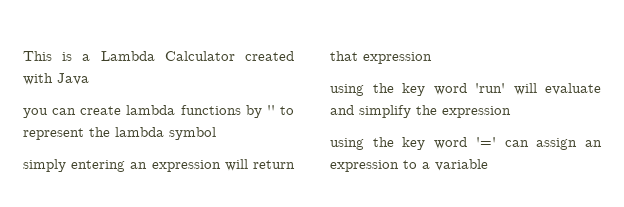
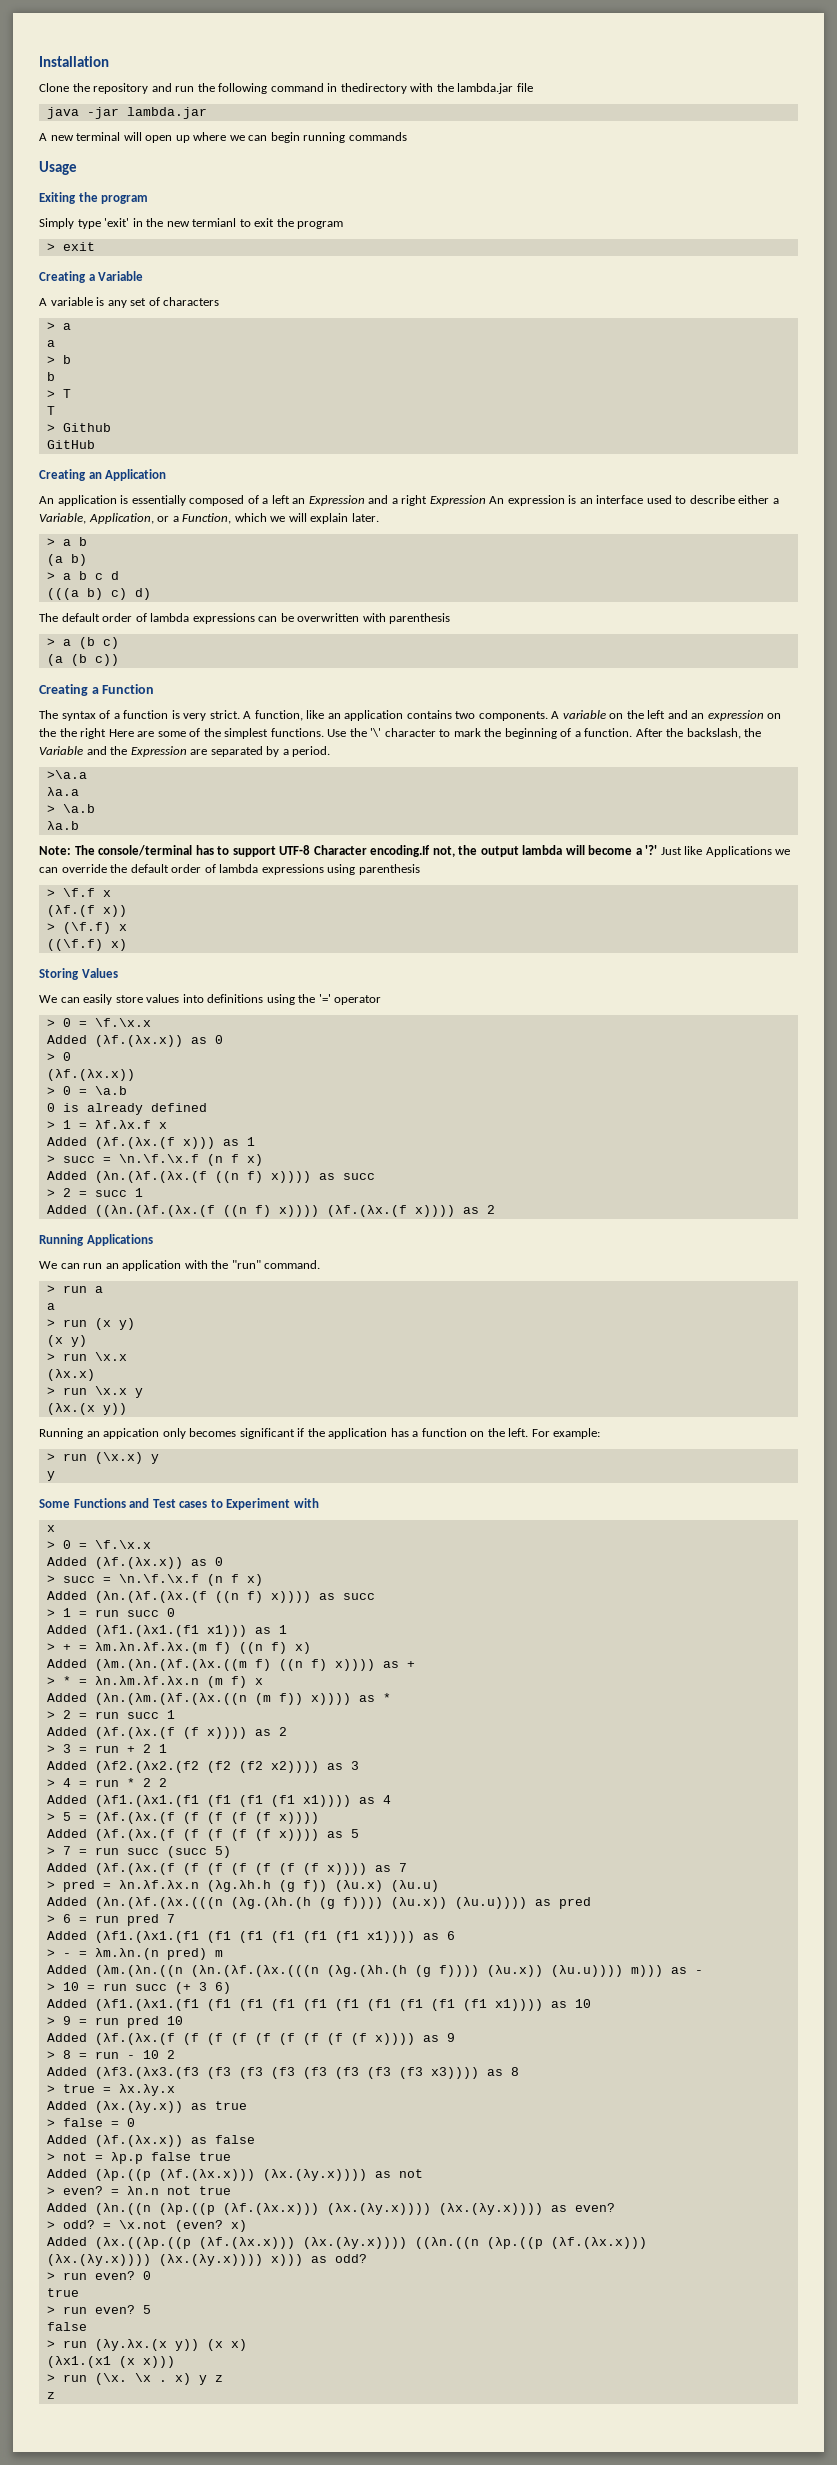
[23,51,294,61] [23,73,89,85] [23,105,294,118] [23,127,216,140] [23,159,295,172] [330,51,432,64] [330,83,601,96] [330,105,511,118] [330,137,602,150] [330,159,488,172] This is a Lambda Calculator created with Java // you can create lambda functions by '' to represent the lambda symbol // simply entering an expression will return that expression // using the key word 'run' will evaluate and simplify the expression // using the key word '=' can assign an expression to a variable -> [39,56,109,67] [39,83,533,94] [46,107,207,119] [39,132,407,143] [39,161,77,175] [39,192,149,204] [39,218,344,229] [46,242,95,251] [39,271,144,283] [39,297,220,308] [46,322,71,330] [46,340,55,347] [46,355,71,364] [46,372,55,381] [46,389,71,398] [46,406,55,415] [46,423,111,432] [46,440,95,449] [39,469,167,481] [39,495,779,506] [39,513,379,524] [46,537,87,546] [46,554,87,566] [46,571,119,580] [46,588,151,600] [39,613,451,624] [46,637,119,649] [46,654,119,666] [39,684,155,696] [39,710,782,721] [39,728,762,739] [39,746,331,757] [46,770,87,779] [46,787,79,796] [46,804,95,813] [46,821,79,830] [39,845,791,857] [39,864,420,875] [46,888,111,897] [46,905,127,917] [46,922,127,934] [46,939,127,951] [39,968,118,980] [39,994,382,1005] [46,1018,151,1027] [46,1035,223,1047] [46,1052,71,1061] [46,1069,135,1081] [46,1086,127,1095] [46,1103,207,1115] [46,1120,167,1129] [46,1137,255,1149] [46,1154,263,1166] [46,1171,375,1183] [46,1188,143,1197] [46,1205,495,1217] [39,1234,153,1246] [39,1260,321,1271] [46,1285,103,1293] [46,1303,55,1310] [46,1318,135,1330] [46,1335,87,1347] [46,1352,127,1361] [46,1369,95,1381] [46,1386,143,1398] [46,1403,127,1415] [39,1428,601,1439] [46,1452,159,1464] [46,1471,55,1481] [39,1498,319,1510] [46,1525,55,1532] [46,1540,151,1549] [46,1557,223,1569] [46,1574,263,1586] [46,1591,375,1603] [46,1608,175,1617] [46,1625,287,1637] [46,1642,311,1654] [46,1659,415,1671] [46,1676,263,1688] [46,1693,391,1705] [46,1710,175,1719] [46,1727,287,1739] [46,1744,167,1753] [46,1761,359,1773] [46,1778,167,1787] [46,1795,391,1807] [46,1812,319,1824] [46,1829,359,1841] [46,1846,231,1858] [46,1863,407,1875] [46,1880,439,1892] [46,1897,591,1909] [46,1914,175,1926] [46,1931,455,1943] [46,1948,223,1960] [46,1965,703,1977] [46,1982,231,1994] [46,1999,591,2011] [46,2016,183,2028] [46,2033,455,2045] [46,2050,175,2059] [46,2067,519,2079] [46,2084,175,2096] [46,2101,247,2113] [46,2118,135,2127] [46,2135,255,2147] [46,2152,231,2164] [46,2169,423,2181] [46,2186,231,2195] [46,2203,615,2215] [46,2220,247,2232] [46,2237,647,2249] [46,2254,367,2266] [46,2271,151,2280] [46,2288,79,2297] [46,2305,151,2314] [46,2322,87,2331] [46,2339,247,2351] [46,2356,175,2368] [46,2373,223,2385] [46,2392,55,2399] Installation // Clone the repository and run the following command in thedirectory with the lambda.jar file // java -jar lambda.jar // A new terminal will open up where we can begin running commands // Usage // Exiting the program // Simply type 'exit' in the new termianl to exit the program // > exit // Creating a Variable // A variable is any set of characters // > a // a // > b // b // > T // T // > Github // GitHub // Creating an Application // An application is essentially composed of a left an Expression and a right Expression An expression is an interface used to describe either a Variable, Application, or a Function, which we will explain later. // > a b // (a b) // > a b c d // (((a b) c) d) // The default order of lambda expressions can be overwritten with parenthesis // > a (b c) // (a (b c)) // Creating a Function // The syntax of a function is very strict. A function, like an application contains two components. A variable on the left and an expression on the the right Here are some of the simplest functions. Use the '\' character to mark the beginning of a function. After the backslash, the Variable and the Expression are separated by a period. // >\a.a // λa.a // > \a.b // λa.b // Note: The console/terminal has to support UTF-8 Character encoding.If not, the output lambda will become a '?' Just like Applications we can override the default order of lambda expressions using parenthesis // > \f.f x // (λf.(f x)) // > (\f.f) x // ((\f.f) x) // Storing Values // We can easily store values into definitions using the '=' operator // > 0 = \f.\x.x // Added (λf.(λx.x)) as 0 // > 0 // (λf.(λx.x)) // > 0 = \a.b // 0 is already defined // > 1 = λf.λx.f x // Added (λf.(λx.(f x))) as 1 // > succ = \n.\f.\x.f (n f x) // Added (λn.(λf.(λx.(f ((n f) x)))) as succ // > 2 = succ 1 // Added ((λn.(λf.(λx.(f ((n f) x)))) (λf.(λx.(f x)))) as 2 // Running Applications // We can run an application with the "run" command. // > run a // a // > run (x y) // (x y) // > run \x.x // (λx.x) // > run \x.x y // (λx.(x y)) // Running an appication only becomes significant if the application has a function on the left. For example: // > run (\x.x) y // y // Some Functions and Test cases to Experiment with // x // > 0 = \f.\x.x // Added (λf.(λx.x)) as 0 // > succ = \n.\f.\x.f (n f x) // Added (λn.(λf.(λx.(f ((n f) x)))) as succ // > 1 = run succ 0 // Added (λf1.(λx1.(f1 x1))) as 1 // > + = λm.λn.λf.λx.(m f) ((n f) x) // Added (λm.(λn.(λf.(λx.((m f) ((n f) x)))) as + // > * = λn.λm.λf.λx.n (m f) x // Added (λn.(λm.(λf.(λx.((n (m f)) x)))) as * // > 2 = run succ 1 // Added (λf.(λx.(f (f x)))) as 2 // > 3 = run + 2 1 // Added (λf2.(λx2.(f2 (f2 (f2 x2)))) as 3 // > 4 = run * 2 2 // Added (λf1.(λx1.(f1 (f1 (f1 (f1 x1)))) as 4 // > 5 = (λf.(λx.(f (f (f (f (f x)))) // Added (λf.(λx.(f (f (f (f (f x)))) as 5 // > 7 = run succ (succ 5) // Added (λf.(λx.(f (f (f (f (f (f (f x)))) as 7 // > pred = λn.λf.λx.n (λg.λh.h (g f)) (λu.x) (λu.u) // Added (λn.(λf.(λx.(((n (λg.(λh.(h (g f)))) (λu.x)) (λu.u)))) as pred // > 6 = run pred 7 // Added (λf1.(λx1.(f1 (f1 (f1 (f1 (f1 (f1 x1)))) as 6 // > - = λm.λn.(n pred) m // Added (λm.(λn.((n (λn.(λf.(λx.(((n (λg.(λh.(h (g f)))) (λu.x)) (λu.u)))) m))) as - // > 10 = run succ (+ 3 6) // Added (λf1.(λx1.(f1 (f1 (f1 (f1 (f1 (f1 (f1 (f1 (f1 (f1 x1)))) as 10 // > 9 = run pred 10 // Added (λf.(λx.(f (f (f (f (f (f (f (f (f x)))) as 9 // > 8 = run - 10 2 // Added (λf3.(λx3.(f3 (f3 (f3 (f3 (f3 (f3 (f3 (f3 x3)))) as 8 // > true = λx.λy.x // Added (λx.(λy.x)) as true // > false = 0 // Added (λf.(λx.x)) as false // > not = λp.p false true // Added (λp.((p (λf.(λx.x))) (λx.(λy.x)))) as not // > even? = λn.n not true // Added (λn.((n (λp.((p (λf.(λx.x))) (λx.(λy.x)))) (λx.(λy.x)))) as even? // > odd? = \x.not (even? x) // Added (λx.((λp.((p (λf.(λx.x))) (λx.(λy.x)))) ((λn.((n (λp.((p (λf.(λx.x))) // (λx.(λy.x)))) (λx.(λy.x)))) x))) as odd? // > run even? 0 // true // > run even? 5 // false // > run (λy.λx.(x y)) (x x) // (λx1.(x1 (x x))) // > run (\x. \x . x) y z // z

